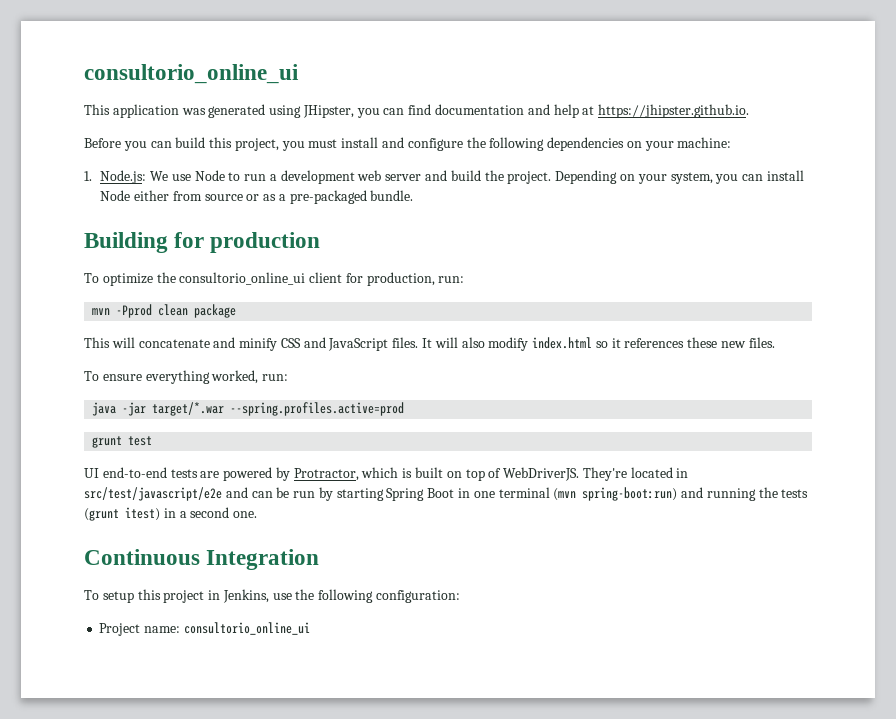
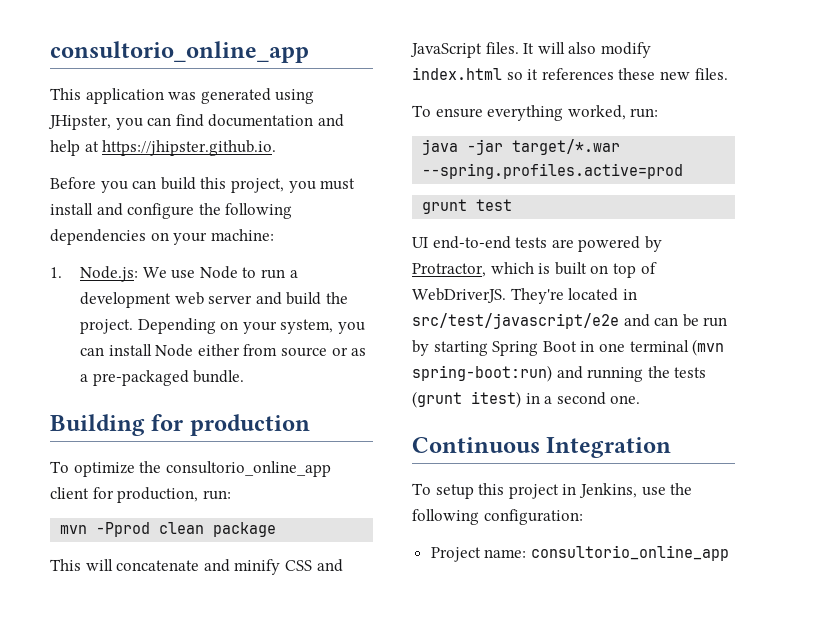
[84,64,299,84] consultorio_online_ui -> [50,41,309,63] consultorio_online_app
[179,272,306,285] consultorio_online_ui -> [165,461,331,477] consultorio_online_app
[183,622,310,635] consultorio_online_ui -> [530,545,729,561] consultorio_online_app

